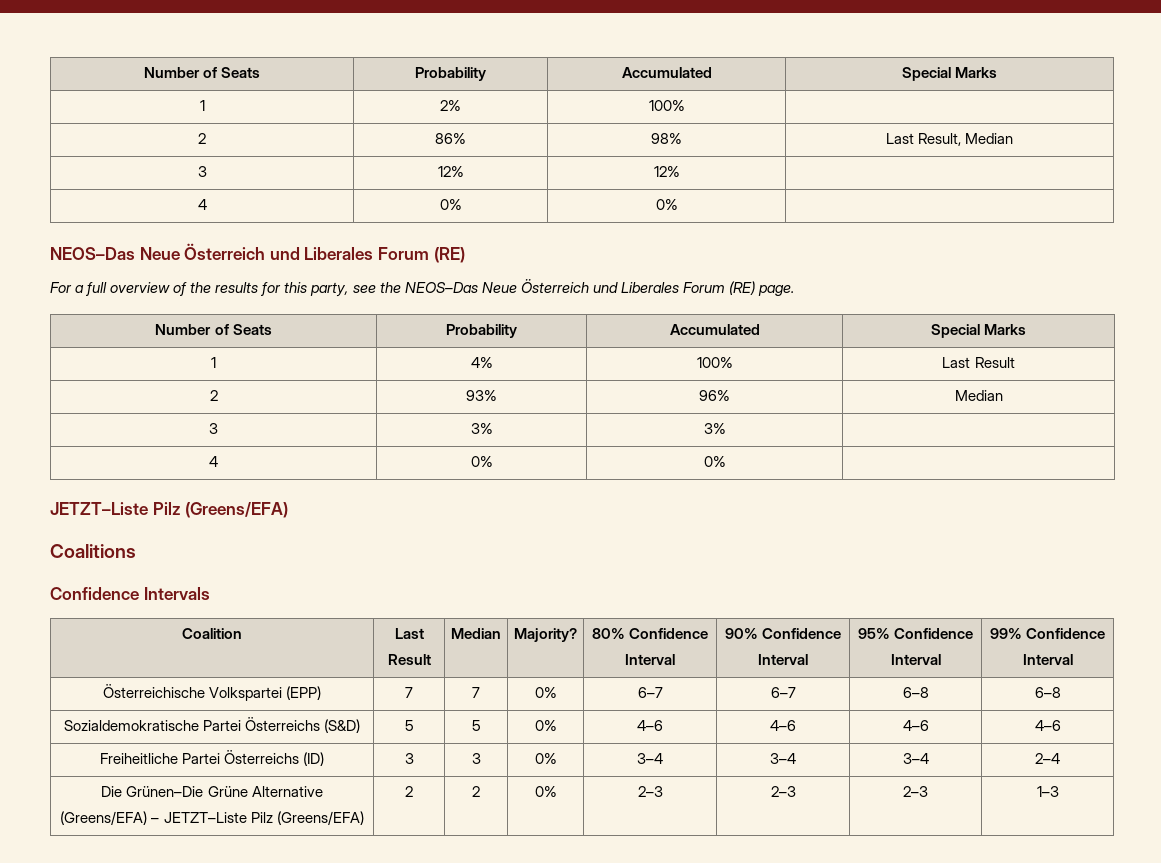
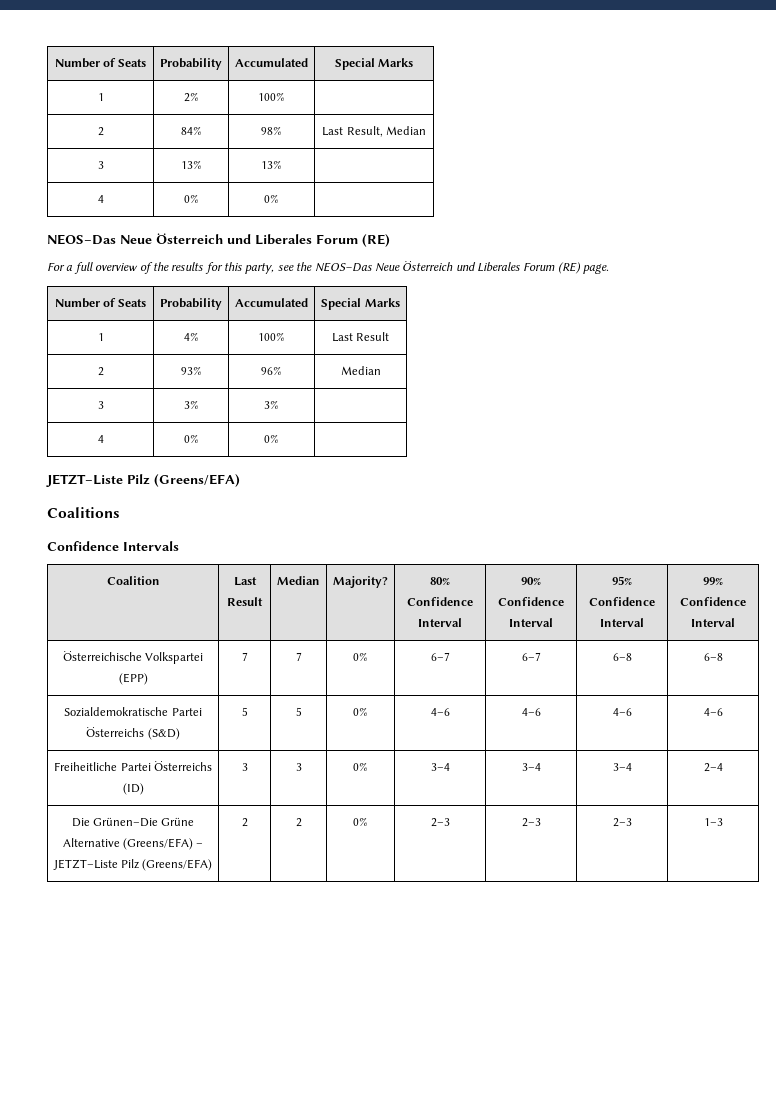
[435,133,466,144] 86% -> [180,126,202,135] 84%
[437,166,464,177] [653,166,680,177] 12% | 12% -> [180,160,202,169] [261,160,282,169] 13% | 13%

